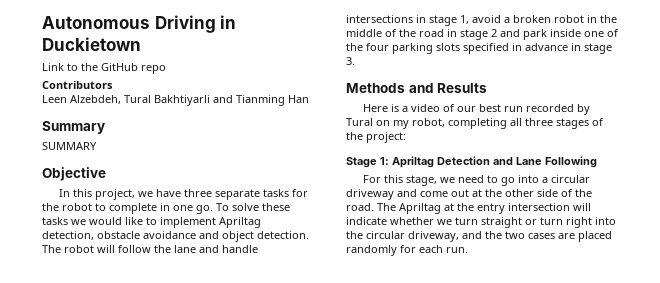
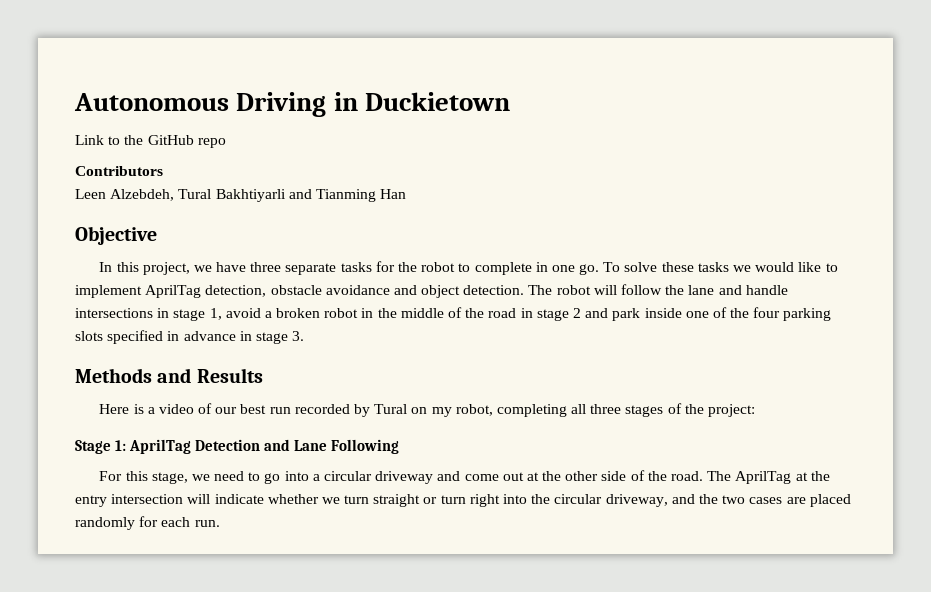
[42,121,105,134] [42,142,97,150] // Summary // SUMMARY -> (407, 194) none
[219,217,261,228] Apriltag -> [145,285,202,298] AprilTag
[392,156,434,168] Apriltag -> [129,439,192,454] AprilTag
[399,203,441,214] Apriltag -> [735,471,792,484] AprilTag

